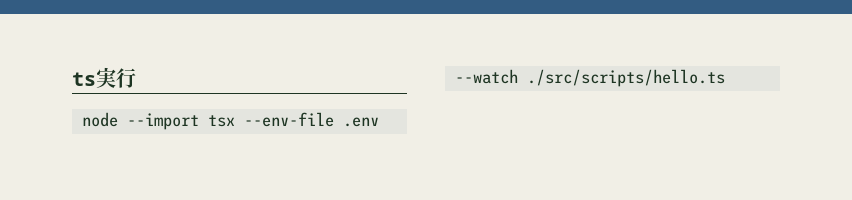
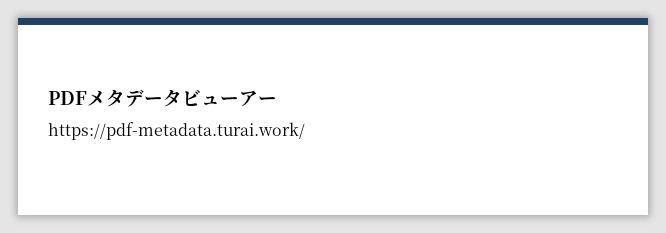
[72,67,136,88] [81,112,379,130] [454,69,725,87] ts実行 // node --import tsx --env-file .env --watch ./src/scripts/hello.ts -> [48,89,277,107] [48,122,305,140] PDFメタデータビューアー // https://pdf-metadata.turai.work/

